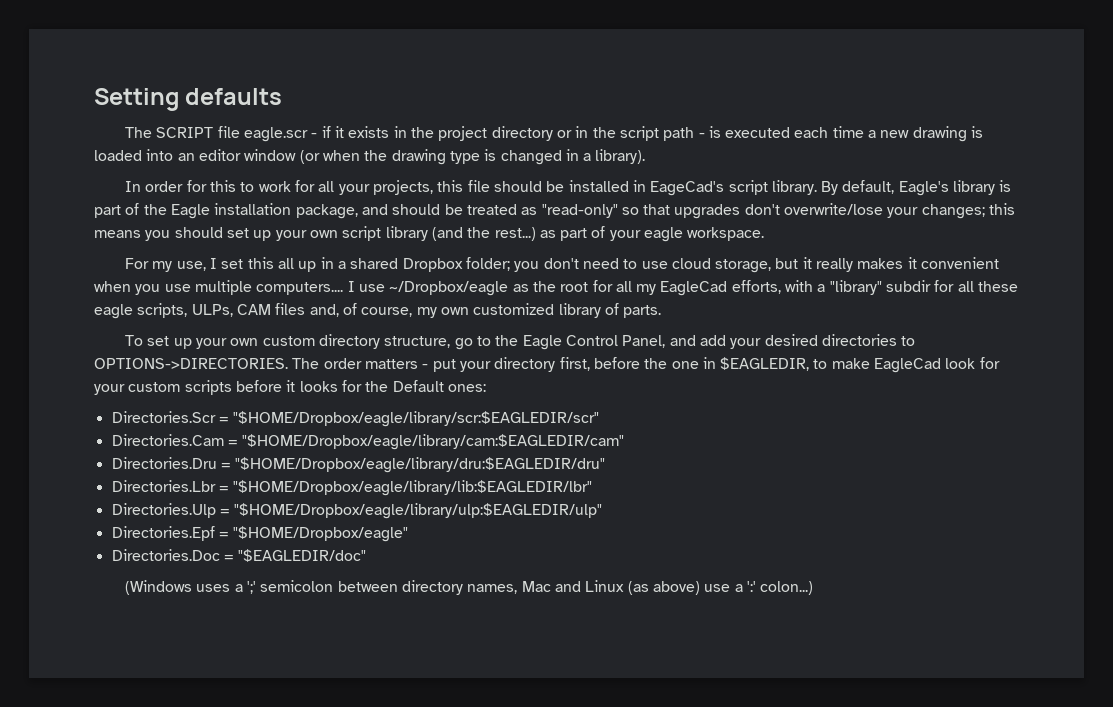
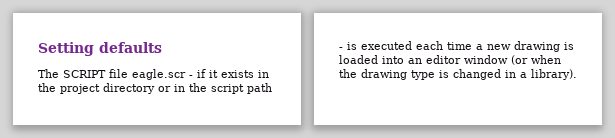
[125,180,1012,196] [94,203,1016,219] [94,226,765,242] [125,257,1000,273] [94,280,1019,296] [94,303,662,319] [125,334,916,350] [94,357,1000,373] [94,380,486,395] [111,411,600,427] [111,434,625,450] [111,457,606,473] [111,480,593,496] [111,503,603,519] [111,526,409,542] [111,549,367,562] [125,580,814,595] // In order for this to work for all your projects, this file should be installed in EageCad's script library. By default, Eagle's library is part of the Eagle installation package, and should be treated as "read-only" so that upgrades don't overwrite/lose your changes; this means you should set up your own script library (and the rest...) as part of your eagle workspace. // For my use, I set this all up in a shared Dropbox folder; you don't need to use cloud storage, but it really makes it convenient when you use multiple computers.... I use ~/Dropbox/eagle as the root for all my EagleCad efforts, with a "library" subdir for all these eagle scripts, ULPs, CAM files and, of course, my own customized library of parts. // To set up your own custom directory structure, go to the Eagle Control Panel, and add your desired directories to OPTIONS->DIRECTORIES. The order matters - put your directory first, before the one in $EAGLEDIR, to make EagleCad look for your custom scripts before it looks for the Default ones: // Directories.Scr = "$HOME/Dropbox/eagle/library/scr:$EAGLEDIR/scr" // Directories.Cam = "$HOME/Dropbox/eagle/library/cam:$EAGLEDIR/cam" // Directories.Dru = "$HOME/Dropbox/eagle/library/dru:$EAGLEDIR/dru" // Directories.Lbr = "$HOME/Dropbox/eagle/library/lib:$EAGLEDIR/lbr" // Directories.Ulp = "$HOME/Dropbox/eagle/library/ulp:$EAGLEDIR/ulp" // Directories.Epf = "$HOME/Dropbox/eagle" // Directories.Doc = "$EAGLEDIR/doc" // (Windows uses a ';' semicolon between directory names, Mac and Linux (as above) use a ':' colon...) -> (577, 74) none

